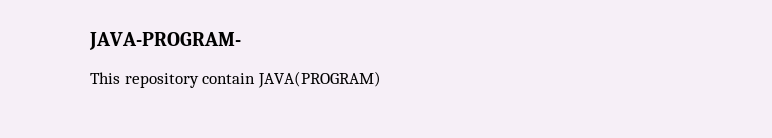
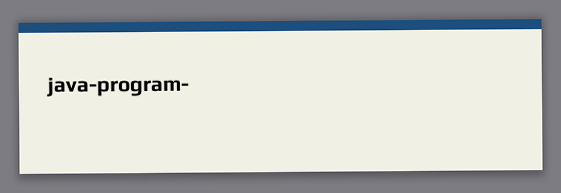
[89,32,241,50] [90,71,381,88] JAVA-PROGRAM- // This repository contain JAVA(PROGRAM) -> [46,76,189,97] java-program-

